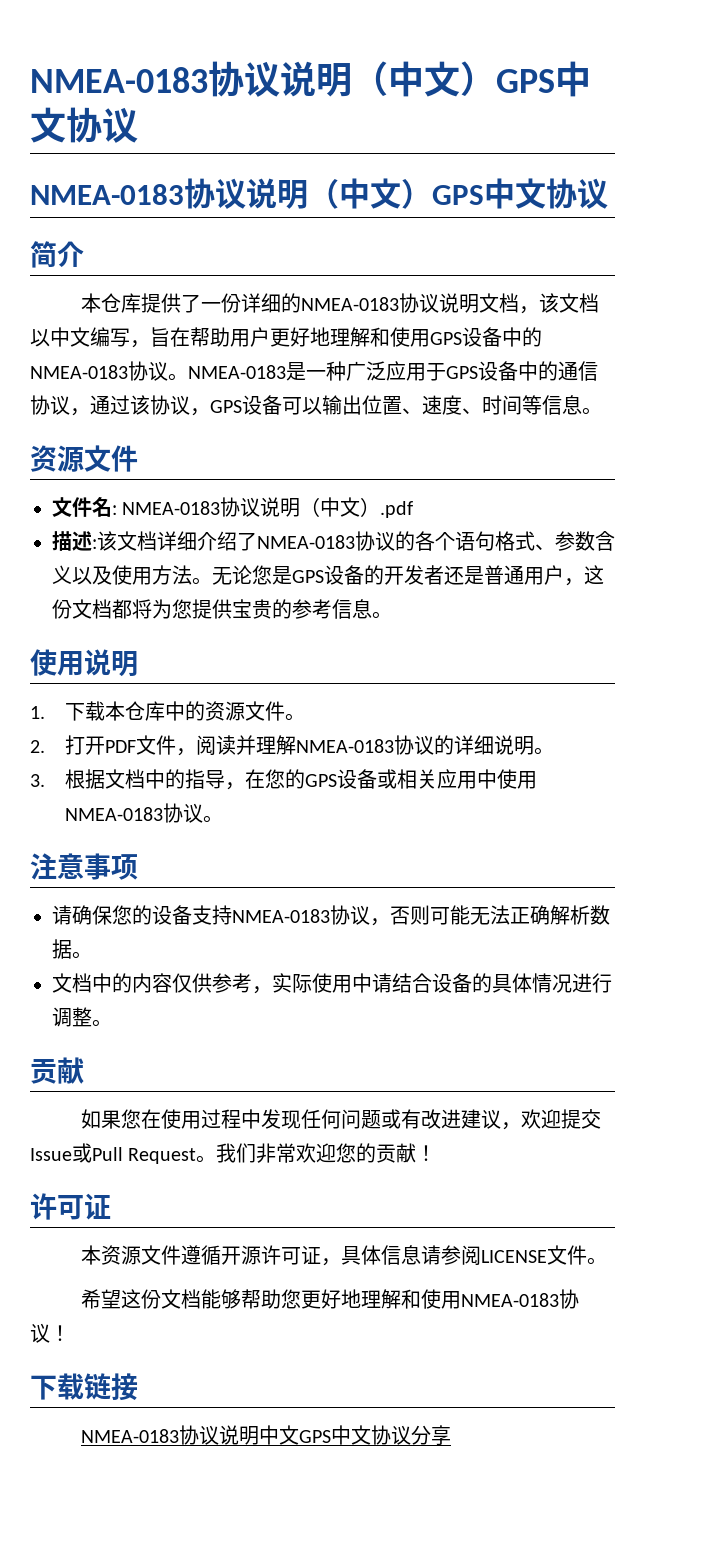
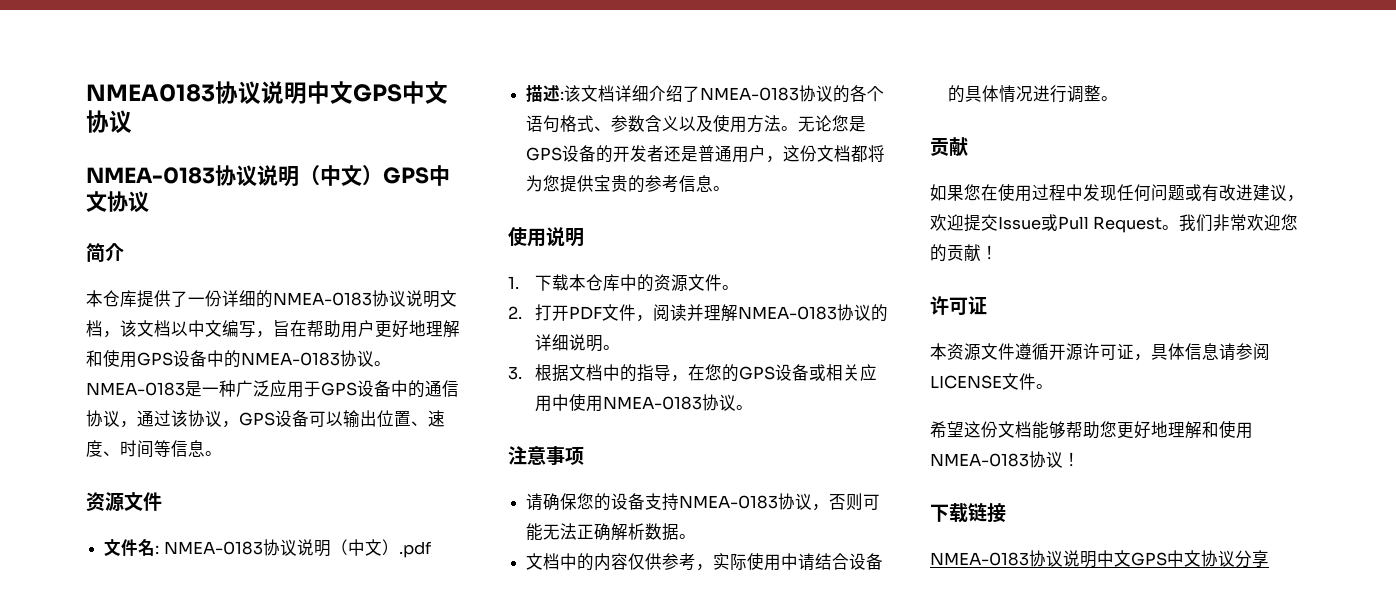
[30,61,496,97] NMEA-0183协议说明（中文） -> [86,81,353,105] NMEA0183协议说明中文

